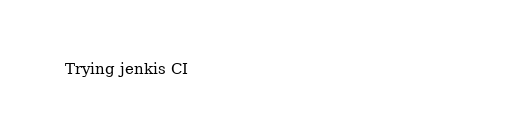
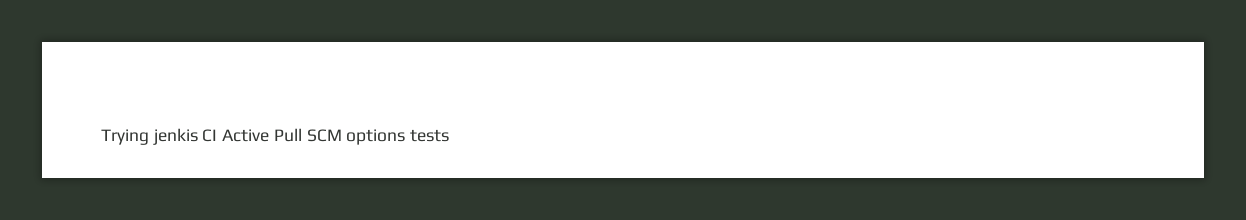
(188, 68) none -> [222,128,450,145] Active Pull SCM options tests

